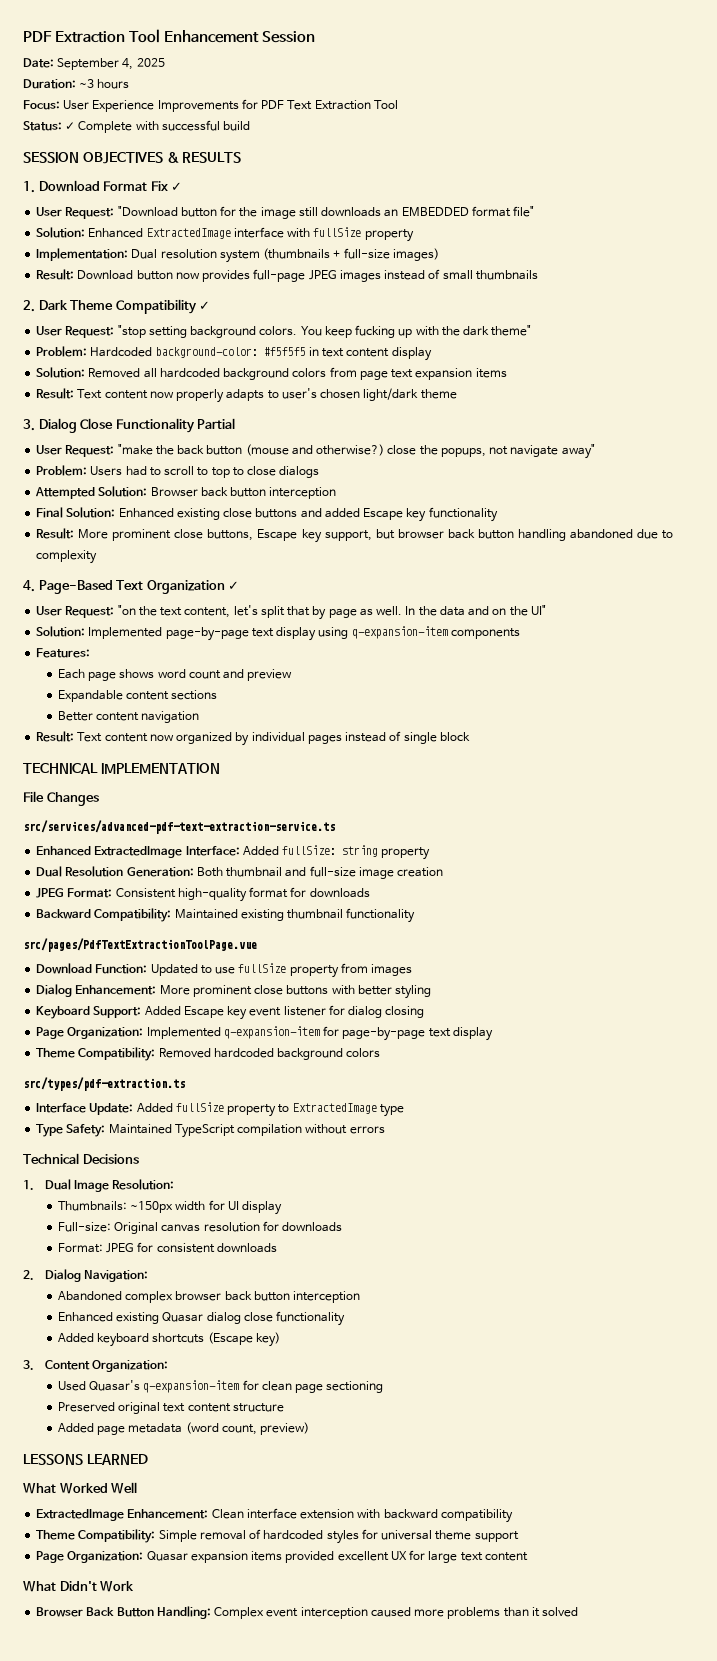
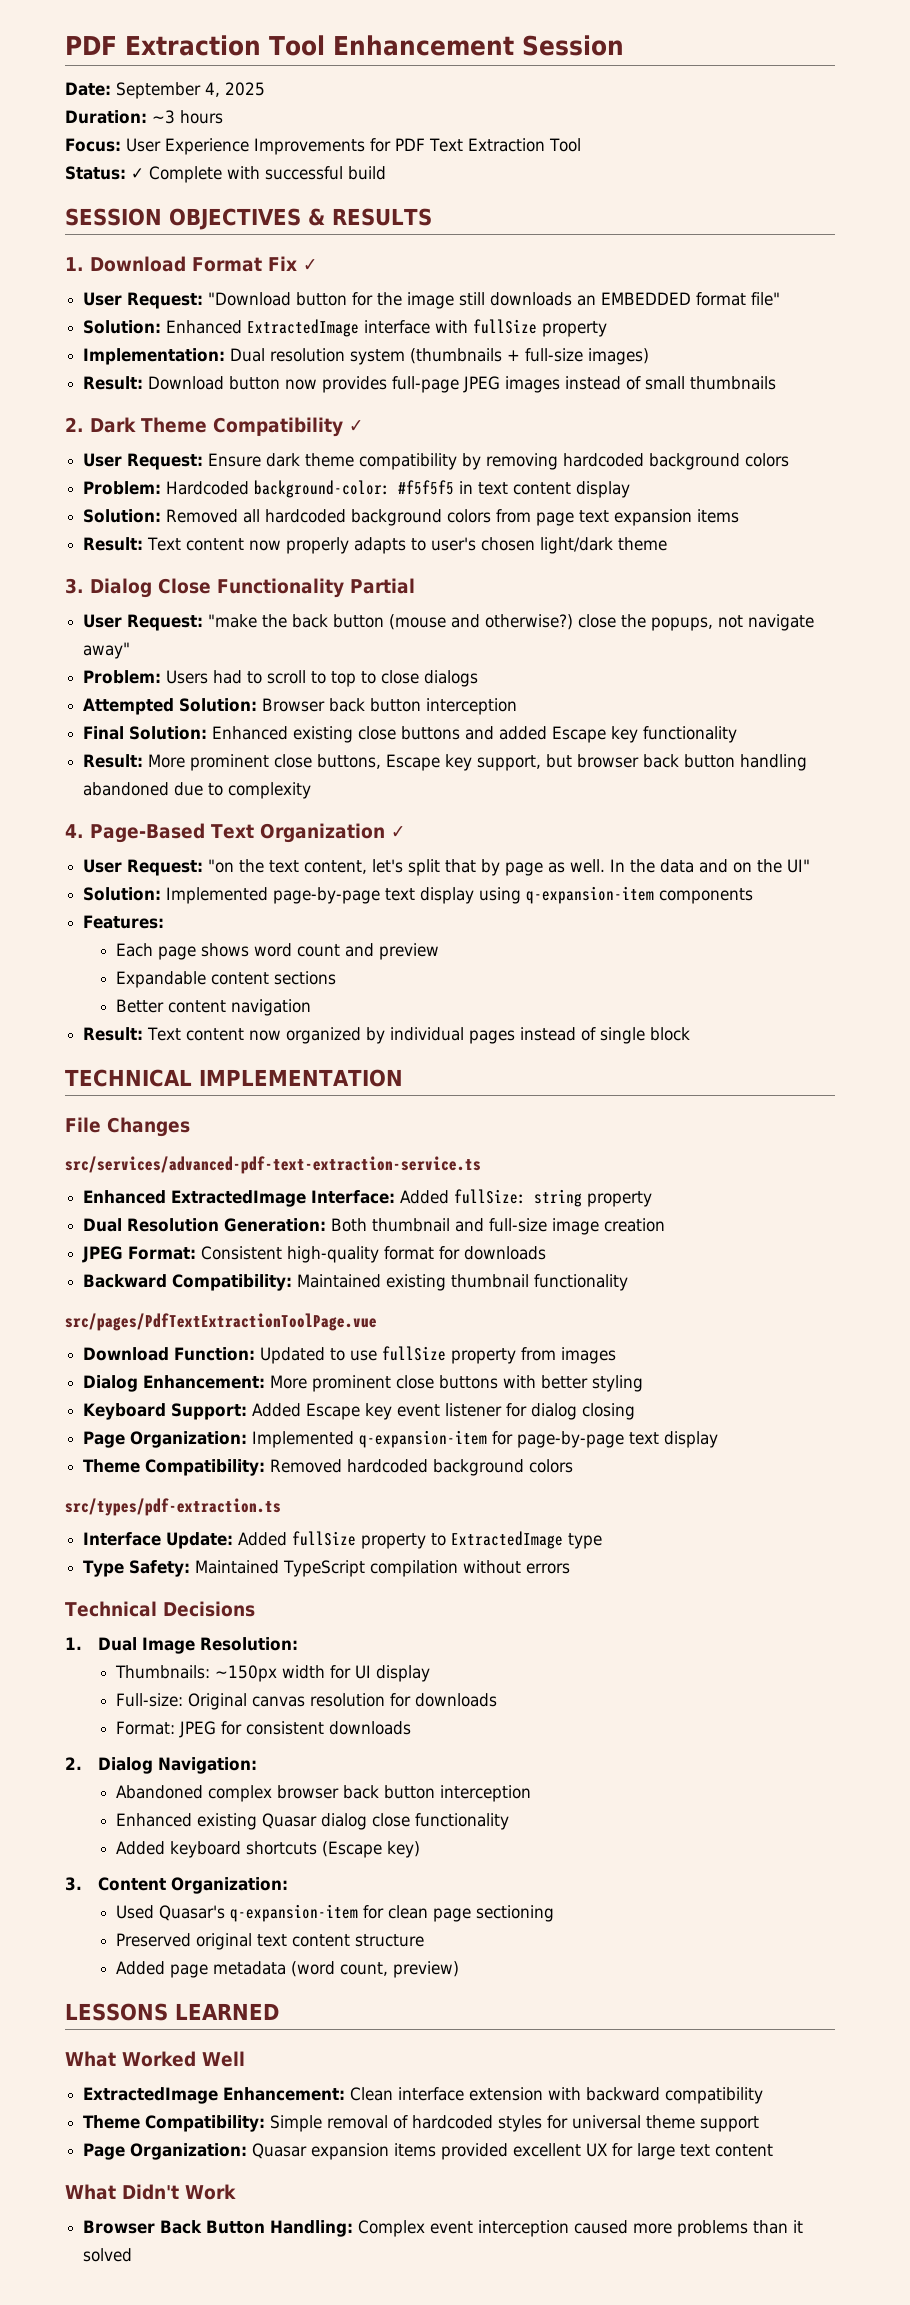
[117,325,532,338] "stop setting background colors. You keep fucking up with the dark theme" -> [208,453,790,470] Ensure dark theme compatibility by removing hardcoded background colors

